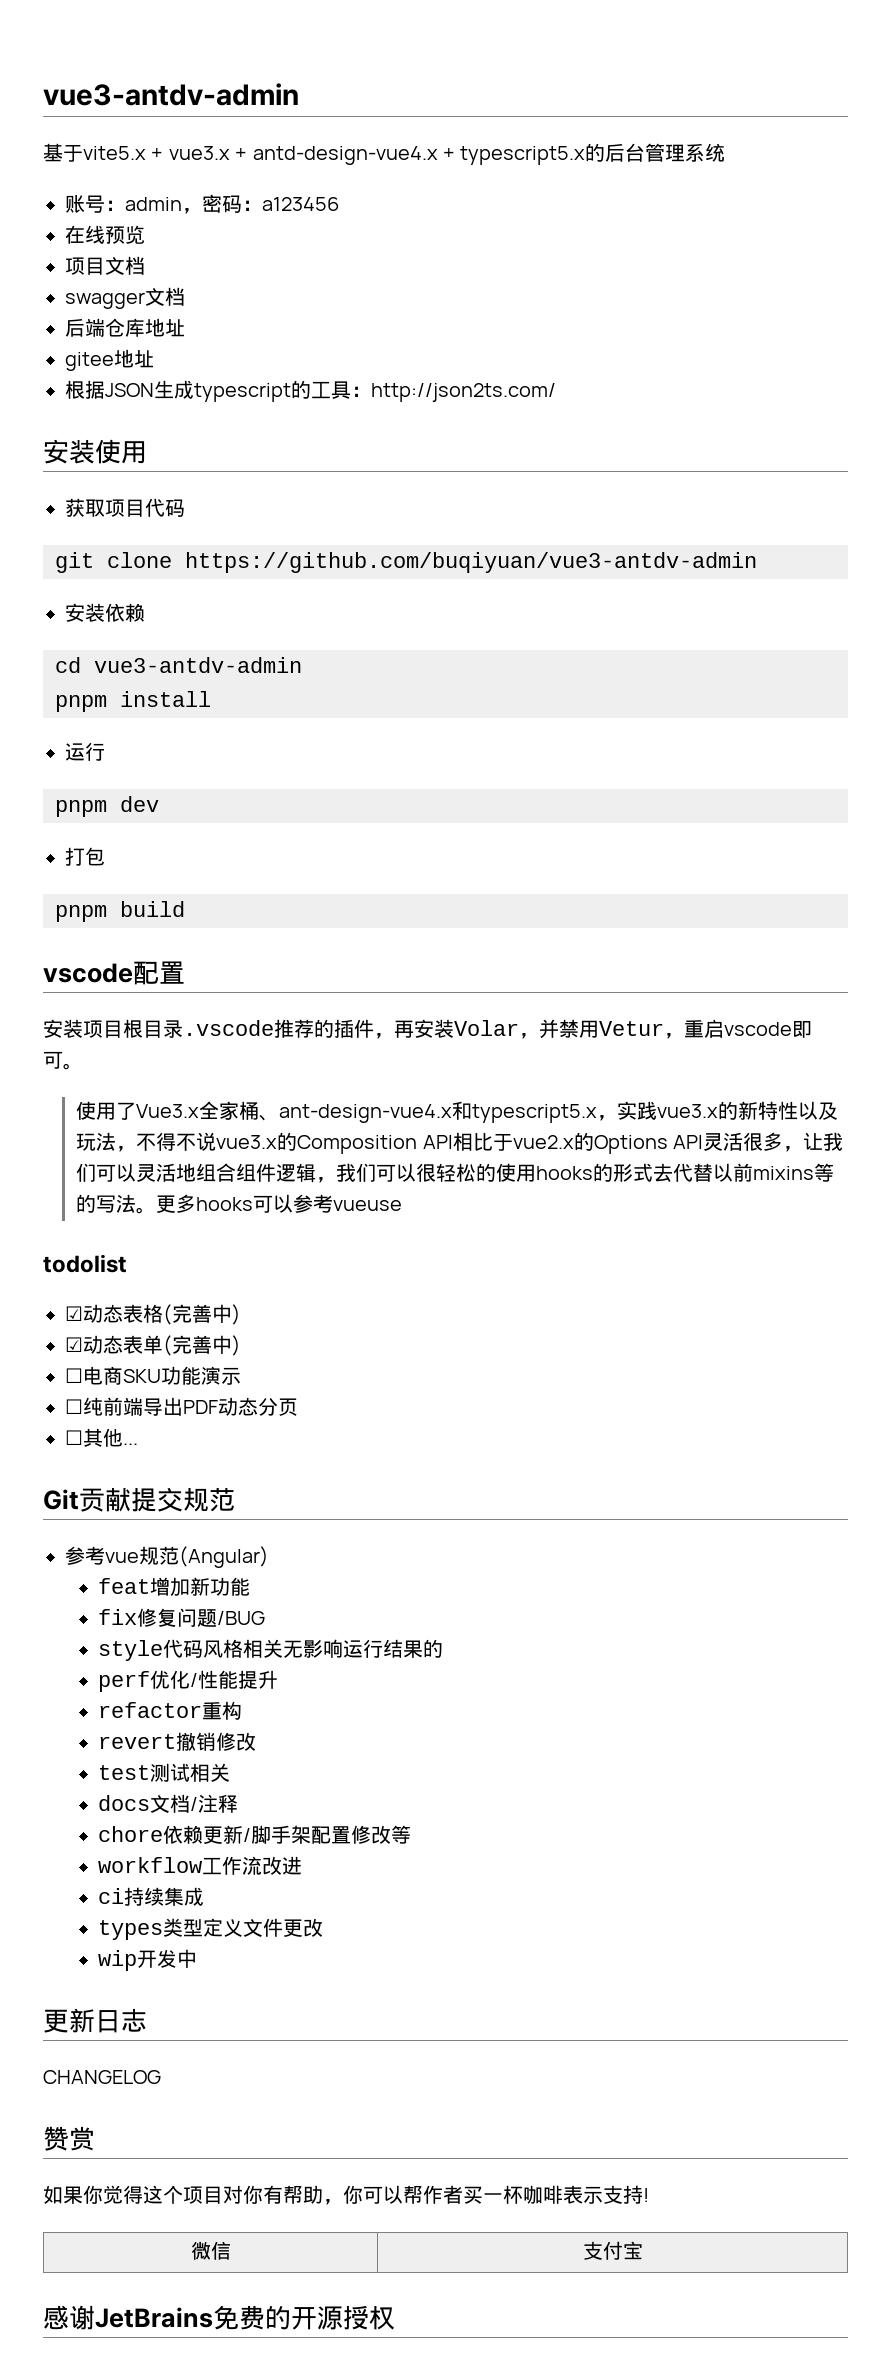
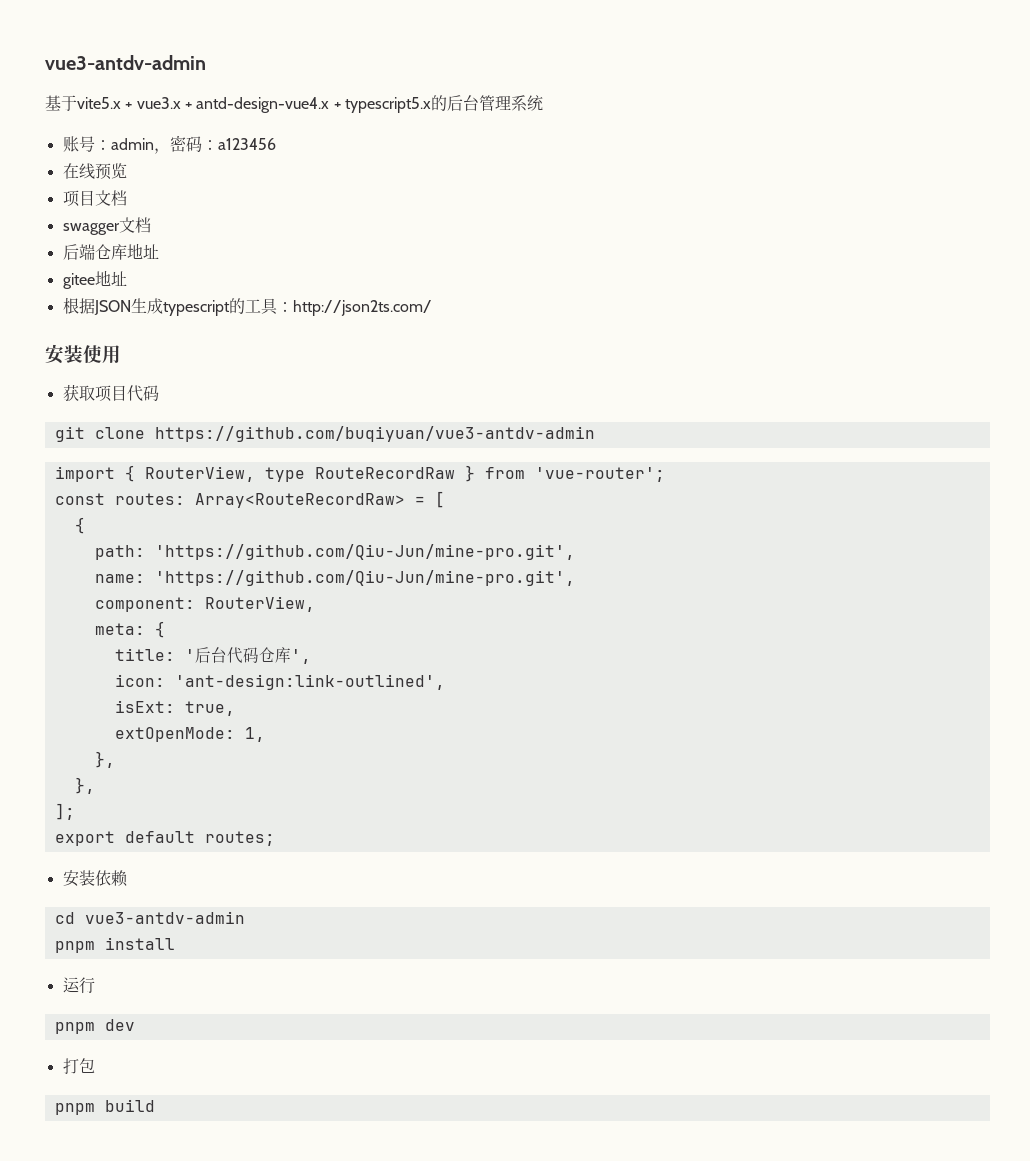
(757, 562) none -> [54,465,665,482] [54,491,445,508] [74,517,85,534] [94,544,575,560] [94,570,575,586] [94,596,315,612] [94,621,165,638] [114,647,311,664] [114,674,445,690] [114,700,235,716] [114,727,265,742] [94,751,115,768] [74,777,95,794] [54,803,75,820] [54,831,275,846] // import { RouterView, type RouteRecordRaw } from 'vue-router'; // const routes: Array<RouteRecordRaw> = [ // { // path: 'https://github.com/Qiu-Jun/mine-pro.git', // name: 'https://github.com/Qiu-Jun/mine-pro.git', // component: RouterView, // meta: { // title: '后台代码仓库', // icon: 'ant-design:link-outlined', // isExt: true, // extOpenMode: 1, // }, // }, // ]; // export default routes;
[43,961,185,985] [43,1019,812,1039] [43,1051,83,1070] [76,1101,839,1123] [76,1132,843,1154] [76,1163,835,1183] [76,1194,403,1214] [43,1254,127,1273] [65,1304,241,1325] [65,1335,241,1356] [65,1366,241,1385] [65,1397,298,1416] [65,1428,138,1447] [43,1487,235,1512] [65,1546,269,1568] [98,1577,251,1597] [98,1608,266,1627] [98,1639,444,1661] [98,1670,279,1692] [98,1701,243,1720] [98,1732,257,1751] [98,1763,231,1782] [98,1794,239,1813] [98,1825,412,1844] [98,1856,303,1875] [98,1887,205,1906] [98,1918,324,1940] [98,1949,198,1971] [43,2008,147,2033] [43,2070,161,2084] [43,2126,95,2151] [43,2185,649,2205] [190,2241,231,2260] [582,2241,643,2260] [43,2305,395,2330] // vscode配置 // 安装项目根目录.vscode推荐的插件，再安装Volar，并禁用Vetur，重启vscode即可。 // 使用了Vue3.x全家桶、ant-design-vue4.x和typescript5.x，实践vue3.x的新特性以及玩法，不得不说vue3.x的Composition API相比于vue2.x的Options API灵活很多，让我们可以灵活地组合组件逻辑，我们可以很轻松的使用hooks的形式去代替以前mixins等的写法。更多hooks可以参考vueuse // todolist // ☑动态表格(完善中) // ☑动态表单(完善中) // ☐电商SKU功能演示 // ☐纯前端导出PDF动态分页 // ☐其他... // Git贡献提交规范 // 参考vue规范(Angular) // feat增加新功能 // fix修复问题/BUG // style代码风格相关无影响运行结果的 // perf优化/性能提升 // refactor重构 // revert撤销修改 // test测试相关 // docs文档/注释 // chore依赖更新/脚手架配置修改等 // workflow工作流改进 // ci持续集成 // types类型定义文件更改 // wip开发中 // 更新日志 // CHANGELOG // 赞赏 // 如果你觉得这个项目对你有帮助，你可以帮作者买一杯咖啡表示支持! // 微信 | 支付宝 // 感谢JetBrains免费的开源授权 -> (155, 1105) none

